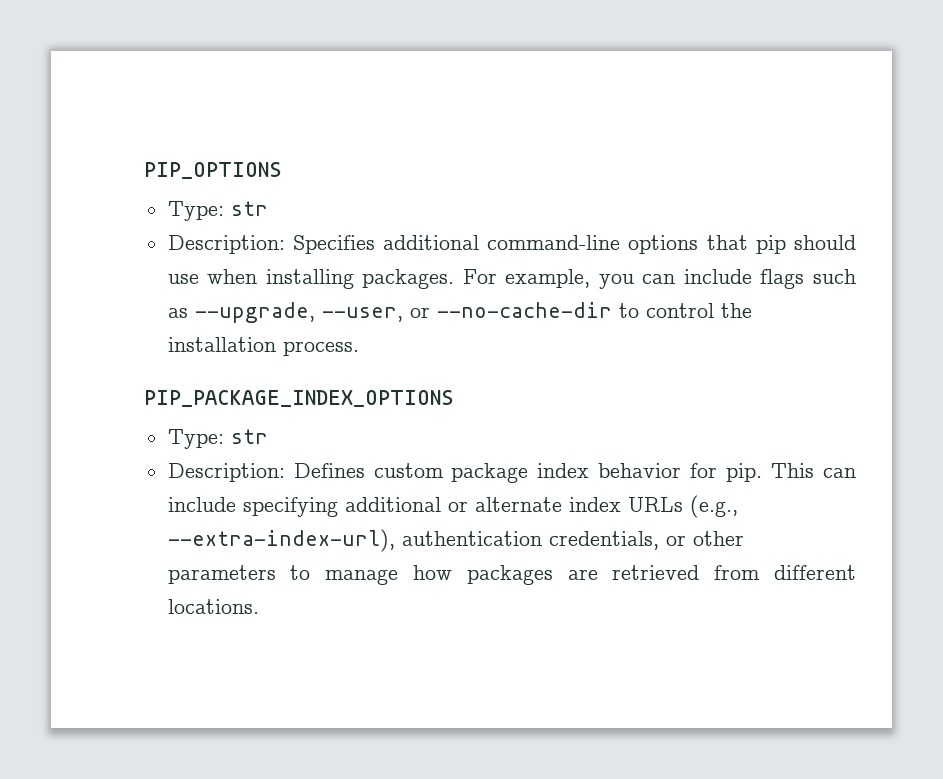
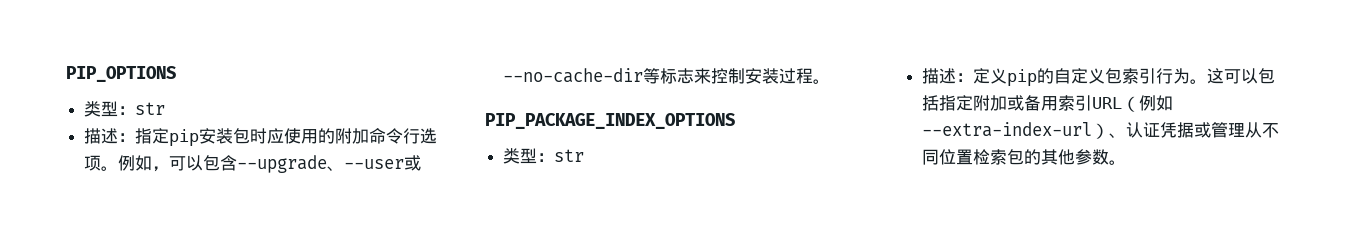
[167,201,268,221] [167,235,857,254] [167,269,856,289] [167,302,752,323] [167,337,359,356] Type: str // Description: Specifies additional command-line options that pip should use when installing packages. For example, you can include flags such as --upgrade, --user, or --no-cache-dir to control the installation process. -> [84,101,166,117] [84,128,438,146] [84,155,422,173] [503,68,831,84] 类型：str // 描述：指定pip安装包时应使用的附加命令行选项。例如，可以包含--upgrade、--user或--no-cache-dir等标志来控制安装过程。
[167,429,268,449] [167,463,857,483] [167,495,738,518] [167,529,744,552] [167,565,856,585] [167,599,259,614] Type: str // Description: Defines custom package index behavior for pip. This can include specifying additional or alternate index URLs (e.g., --extra-index-url), authentication credentials, or other parameters to manage how packages are retrieved from different locations. -> [503,148,585,164] [922,68,1276,86] [922,95,1174,112] [922,122,1280,139] [922,149,1127,165] 类型：str // 描述：定义pip的自定义包索引行为。这可以包括指定附加或备用索引URL（例如--extra-index-url）、认证凭据或管理从不同位置检索包的其他参数。

